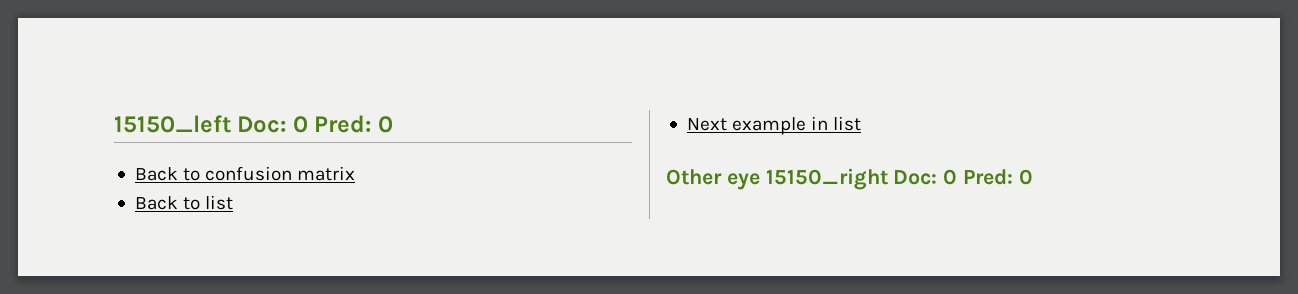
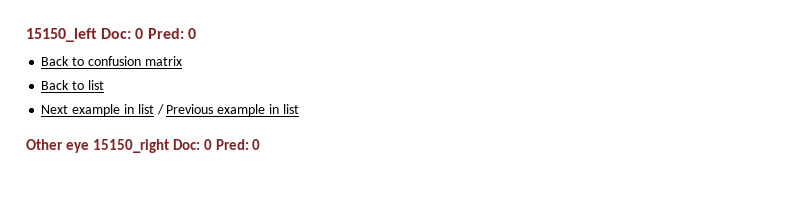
(862, 123) none -> [156,104,299,116] / Previous example in list

